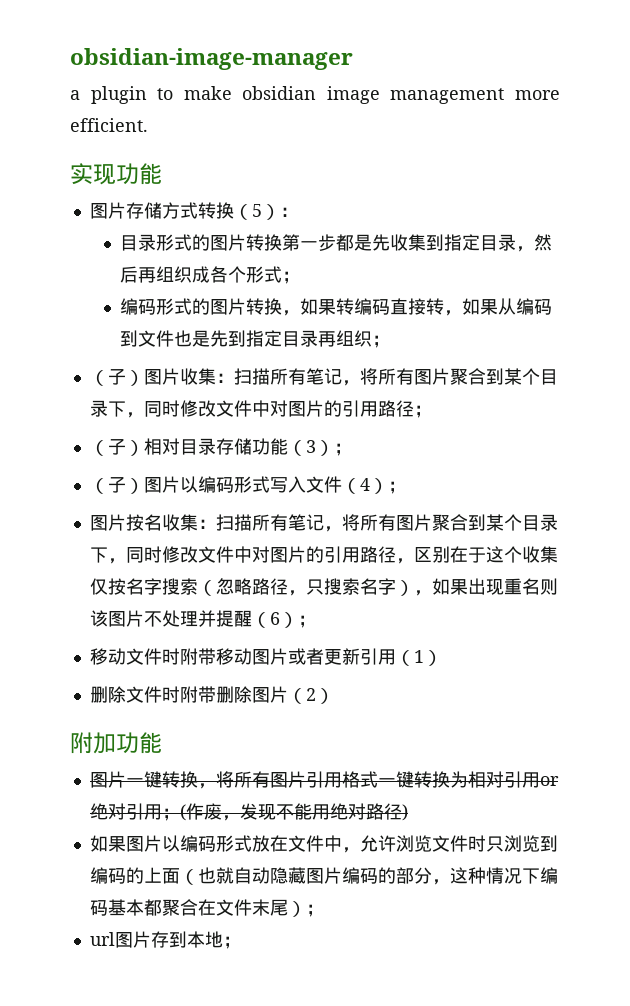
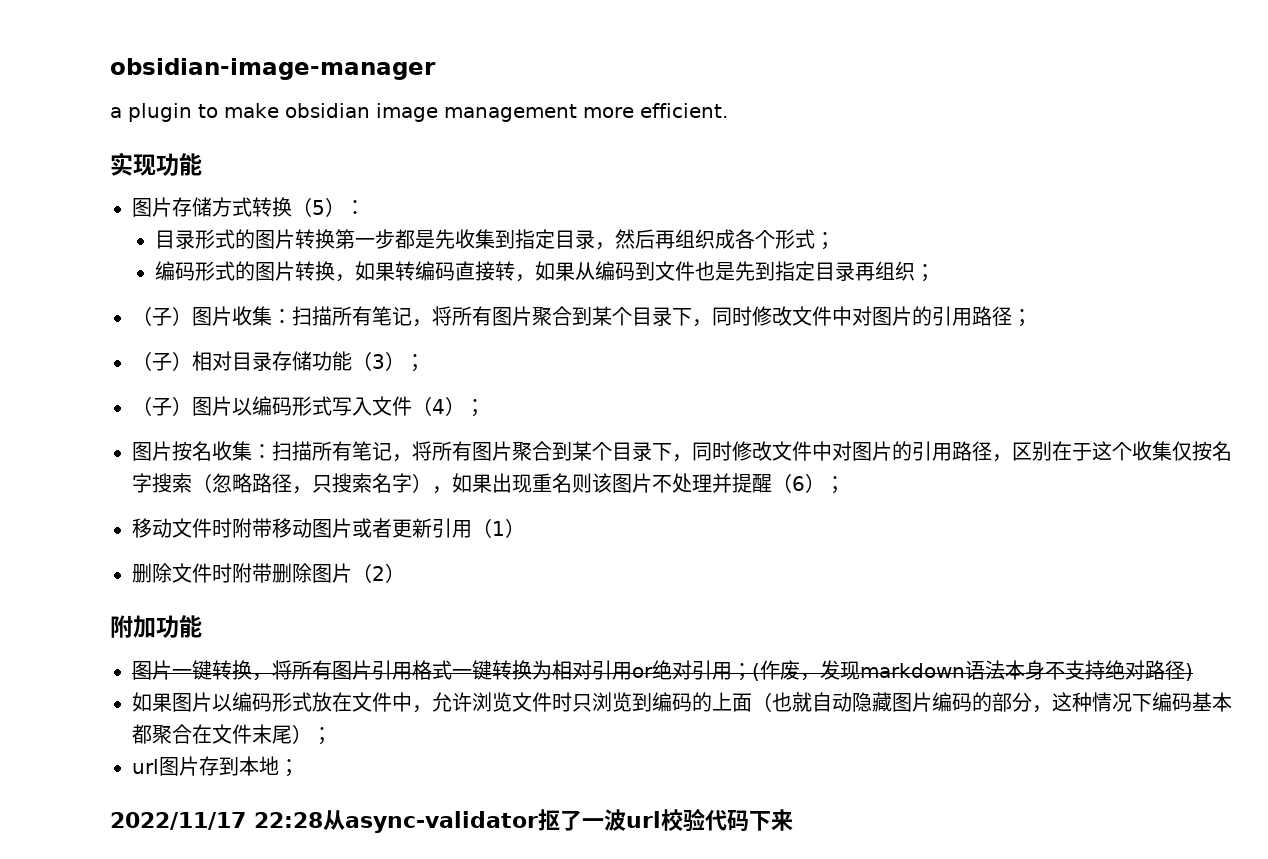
[275,803,330,820] 不能用 -> [860,660,1105,680] markdown语法本身不支持
(241, 942) none -> [110,808,793,833] // 2022/11/17 22:28从async-validator抠了一波url校验代码下来

